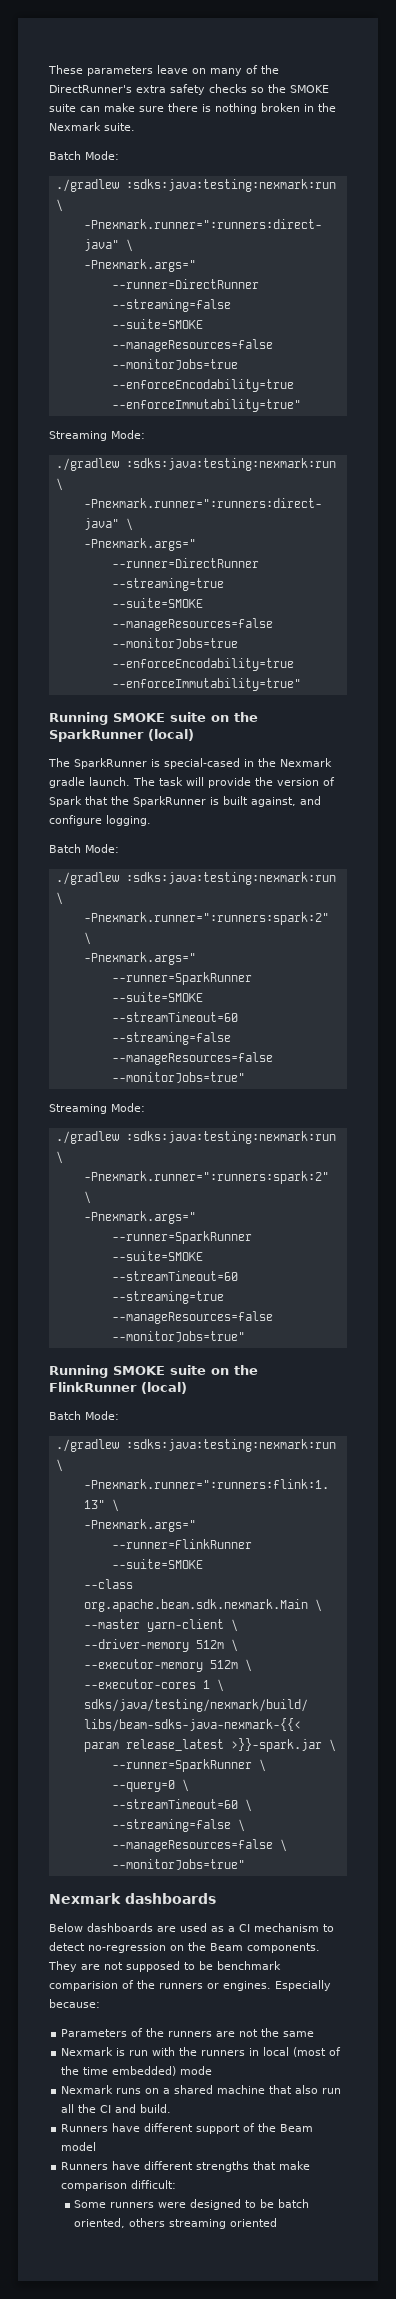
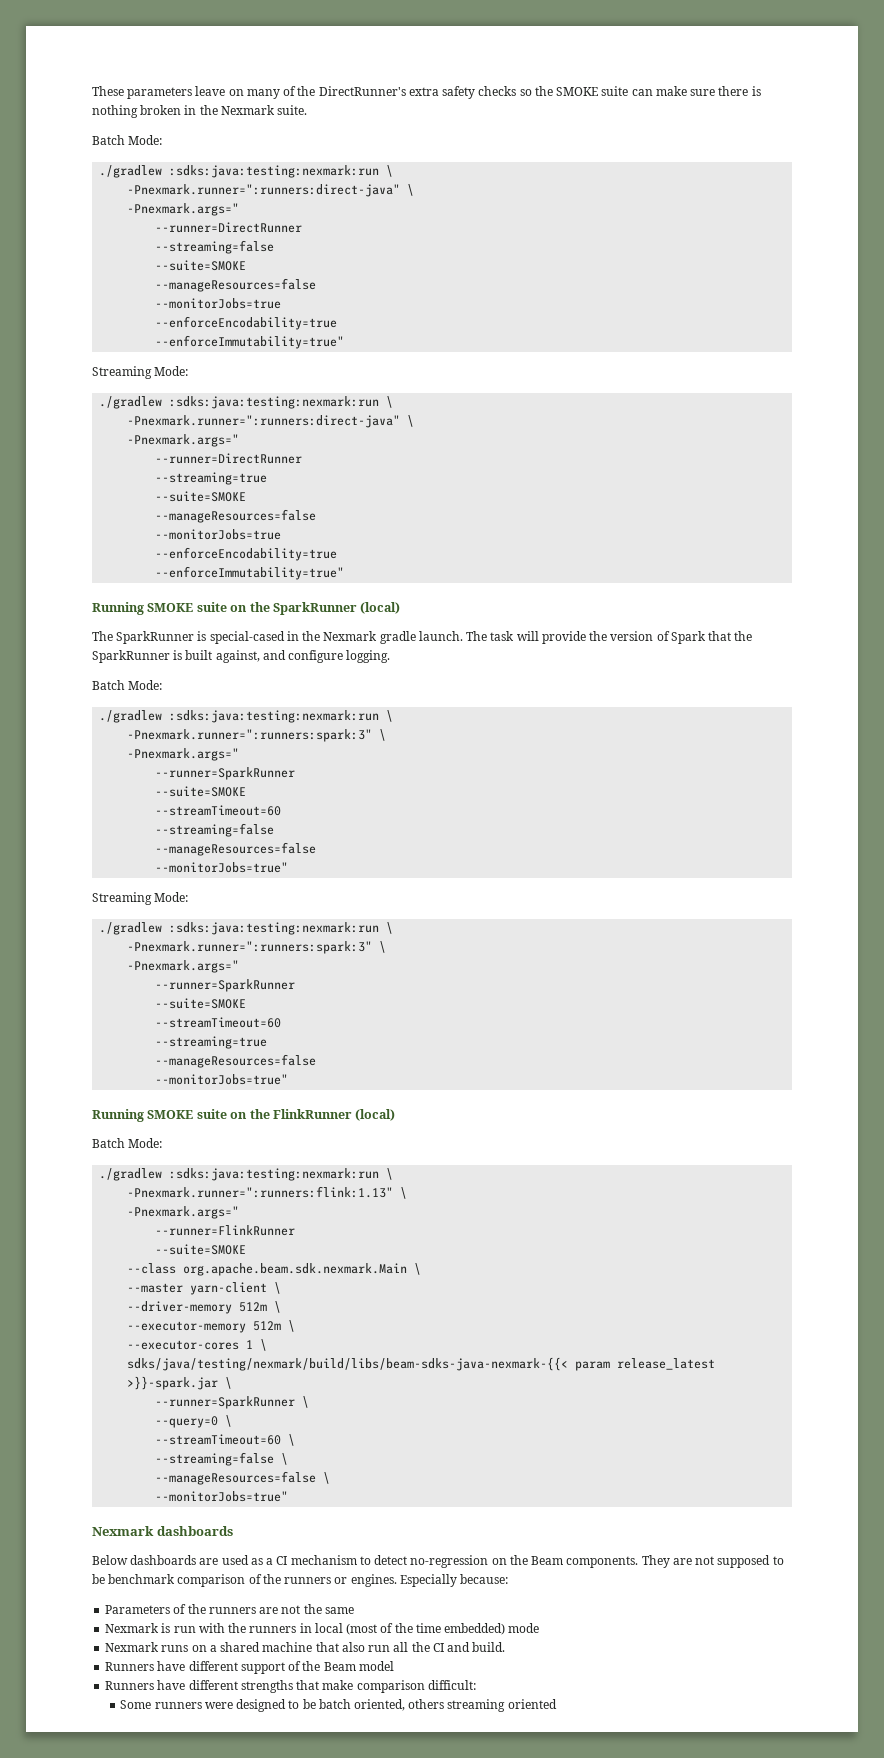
[83,912,329,925] -Pnexmark.runner=":runners:spark:2" -> [127,729,373,742] -Pnexmark.runner=":runners:spark:3"
[83,1171,329,1184] -Pnexmark.runner=":runners:spark:2" -> [127,941,373,954] -Pnexmark.runner=":runners:spark:3"
[49,1981,118,1991] comparision -> [177,1574,246,1587] comparison

